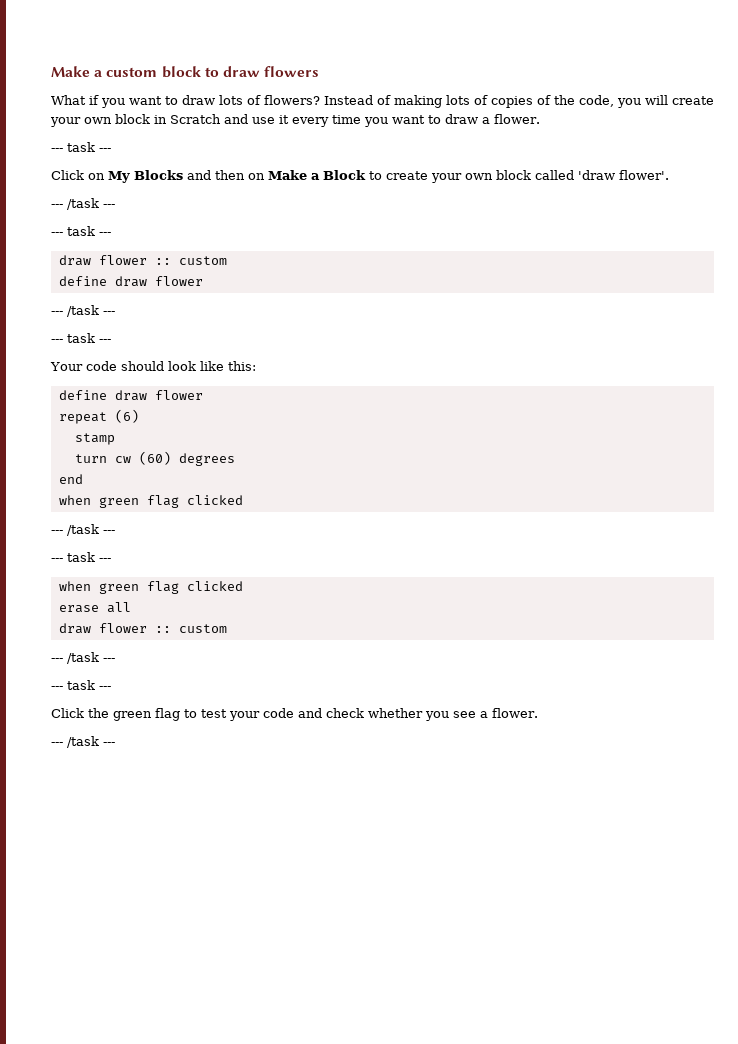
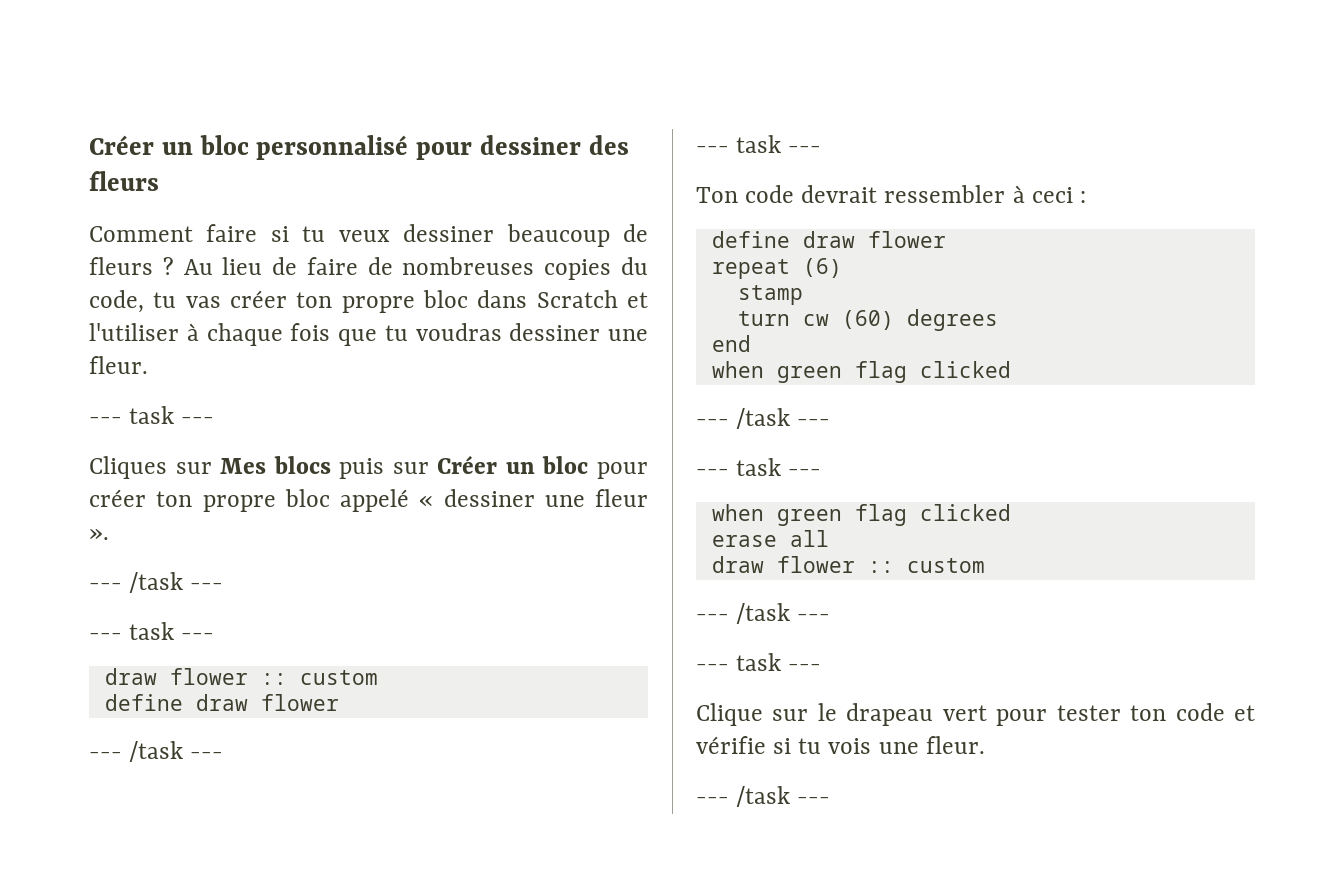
[51,66,320,78] [51,95,714,108] [50,114,540,127] [51,142,111,152] [51,170,669,183] Make a custom block to draw flowers // What if you want to draw lots of flowers? Instead of making lots of copies of the code, you will create your own block in Scratch and use it every time you want to draw a flower. // --- task --- // Click on My Blocks and then on Make a Block to create your own block called 'draw flower'. -> [89,135,629,160] [89,171,159,191] [89,224,648,247] [89,257,648,280] [89,290,649,313] [89,323,648,346] [89,356,148,374] [89,406,215,424] [89,455,648,479] [89,489,648,512] [89,528,109,540] Créer un bloc personnalisé pour dessiner des fleurs // Comment faire si tu veux dessiner beaucoup de fleurs ? Au lieu de faire de nombreuses copies du code, tu vas créer ton propre bloc dans Scratch et l'utiliser à chaque fois que tu voudras dessiner une fleur. // --- task --- // Cliques sur Mes blocs puis sur Créer un bloc pour créer ton propre bloc appelé « dessiner une fleur ».
[50,361,256,371] Your code should look like this: -> [696,185,1086,203] Ton code devrait ressembler à ceci :
[51,708,538,721] Click the green flag to test your code and check whether you see a flower. -> [696,703,1255,726] [696,736,985,754] Clique sur le drapeau vert pour tester ton code et vérifie si tu vois une fleur.

